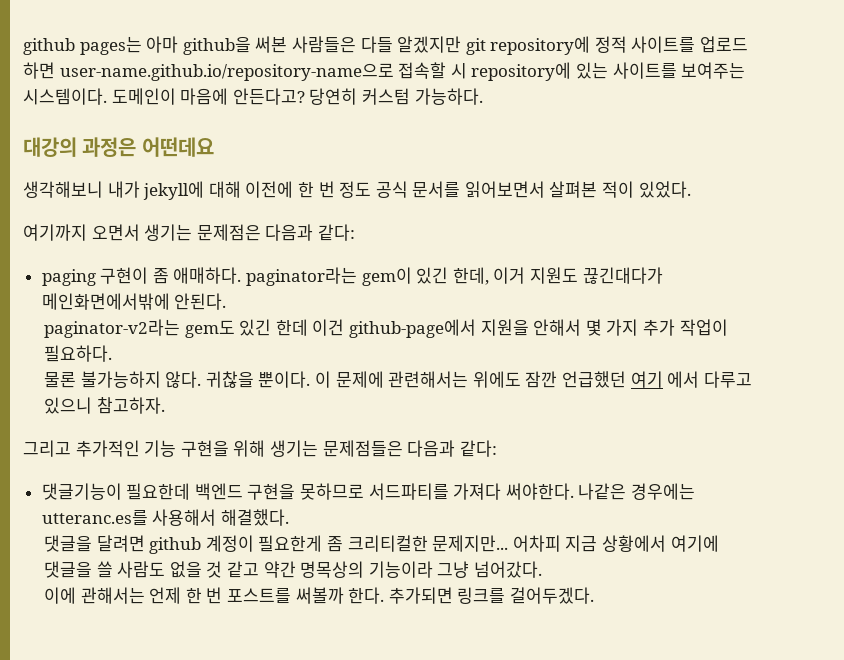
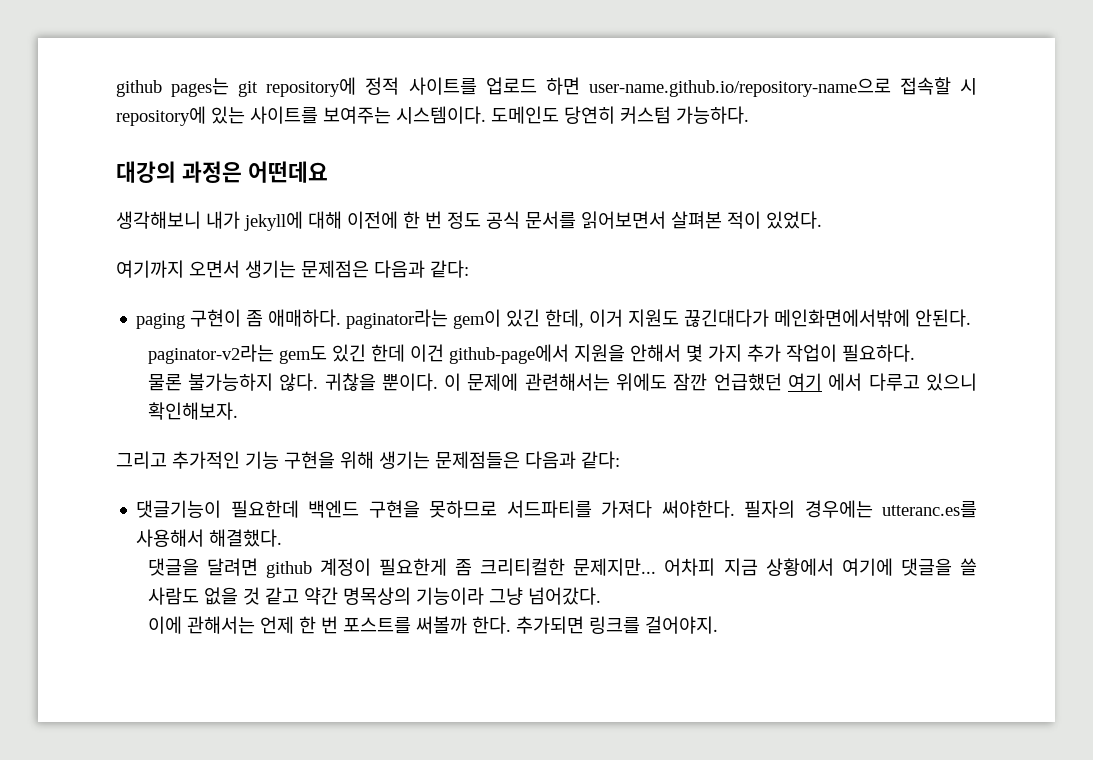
[146,36,462,55] 아마 github을 써본 사람들은 다들 알겠지만 -> (230, 87) none
[111,88,305,105] 도메인이 마음에 안든다고? -> [491,106,559,124] 도메인도
[96,397,165,414] 참고하자. -> [147,402,238,420] 확인해보자.
[578,483,627,500] 나같은 -> [744,500,796,518] 필자의
[509,587,594,604] 걸어두겠다. -> [644,616,718,634] 걸어야지.

